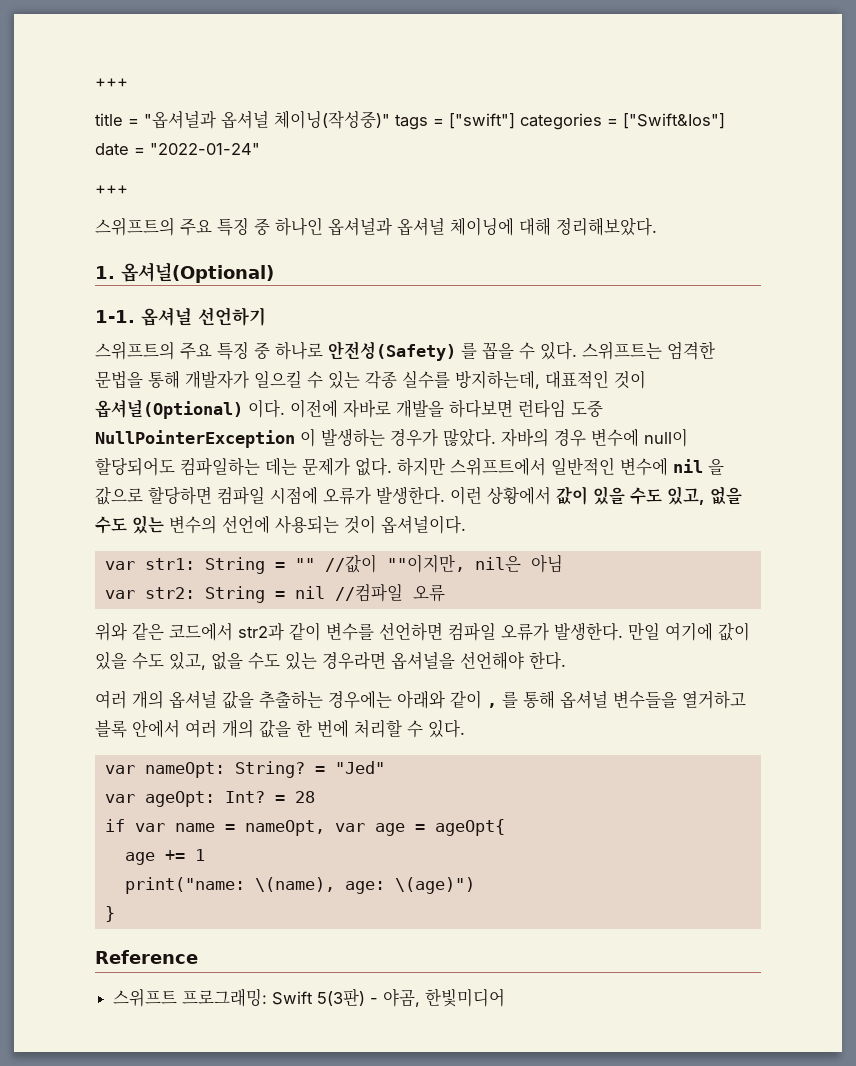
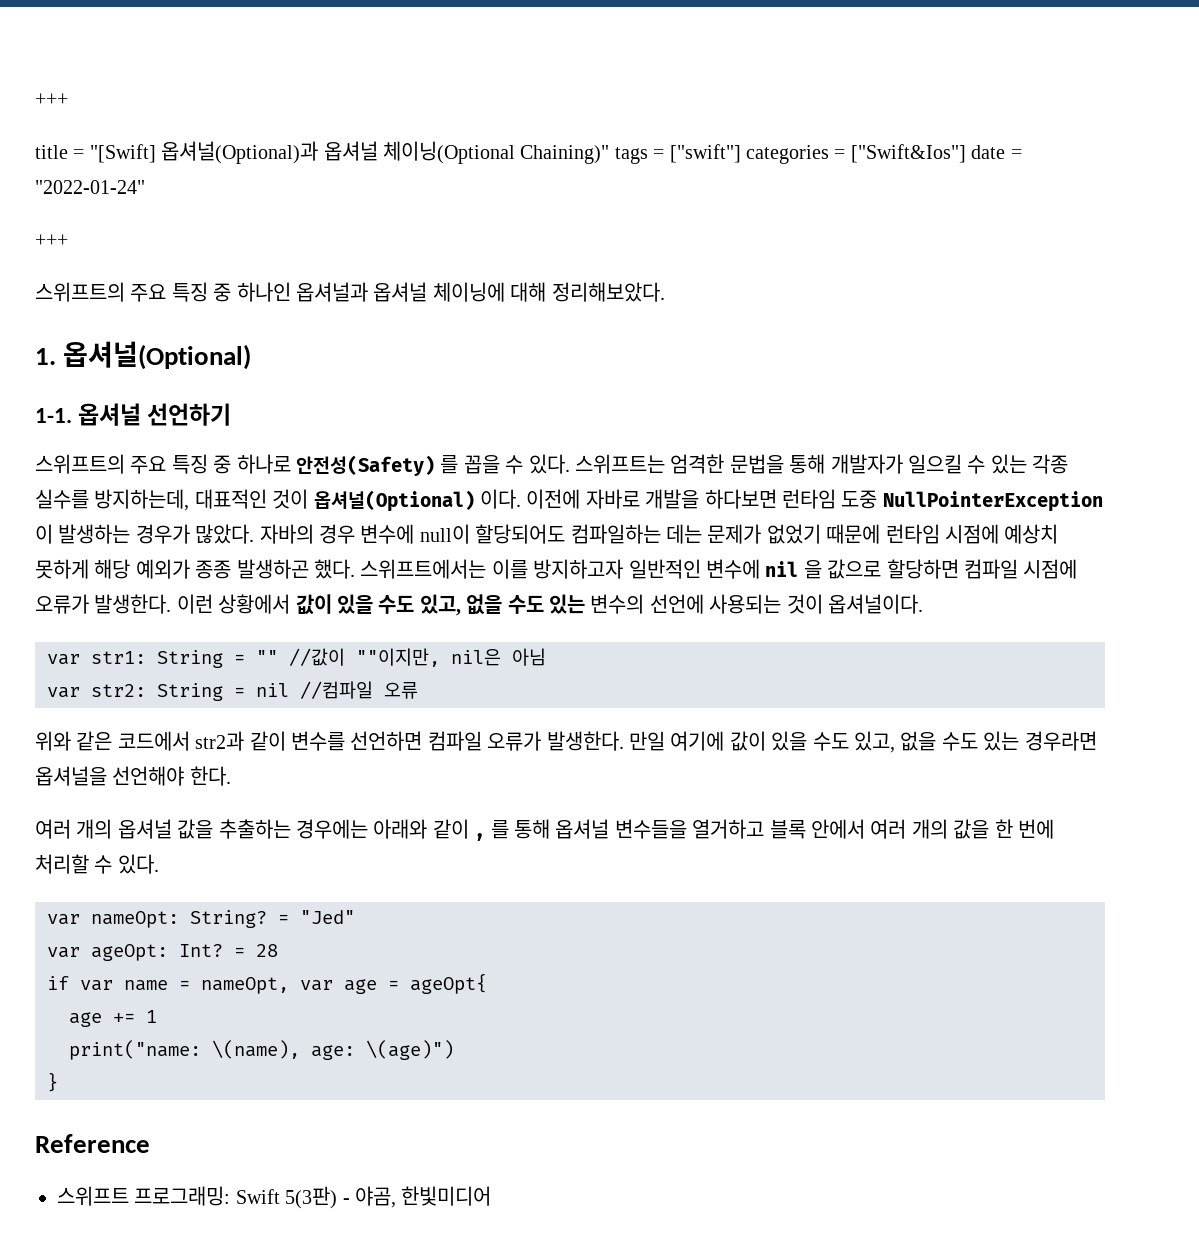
[144,110,390,129] "옵셔널과 옵셔널 체이닝(작성중)" -> [89,141,610,164] "[Swift] 옵셔널(Optional)과 옵셔널 체이닝(Optional Chaining)"
[355,457,546,476] 없다. 하지만 스위프트에서 -> [766,524,1059,544] [35,559,624,579] 없었기 때문에 런타임 시점에 예상치 못하게 해당 예외가 종종 발생하곤 했다. 스위프트에서는 이를 방지하고자

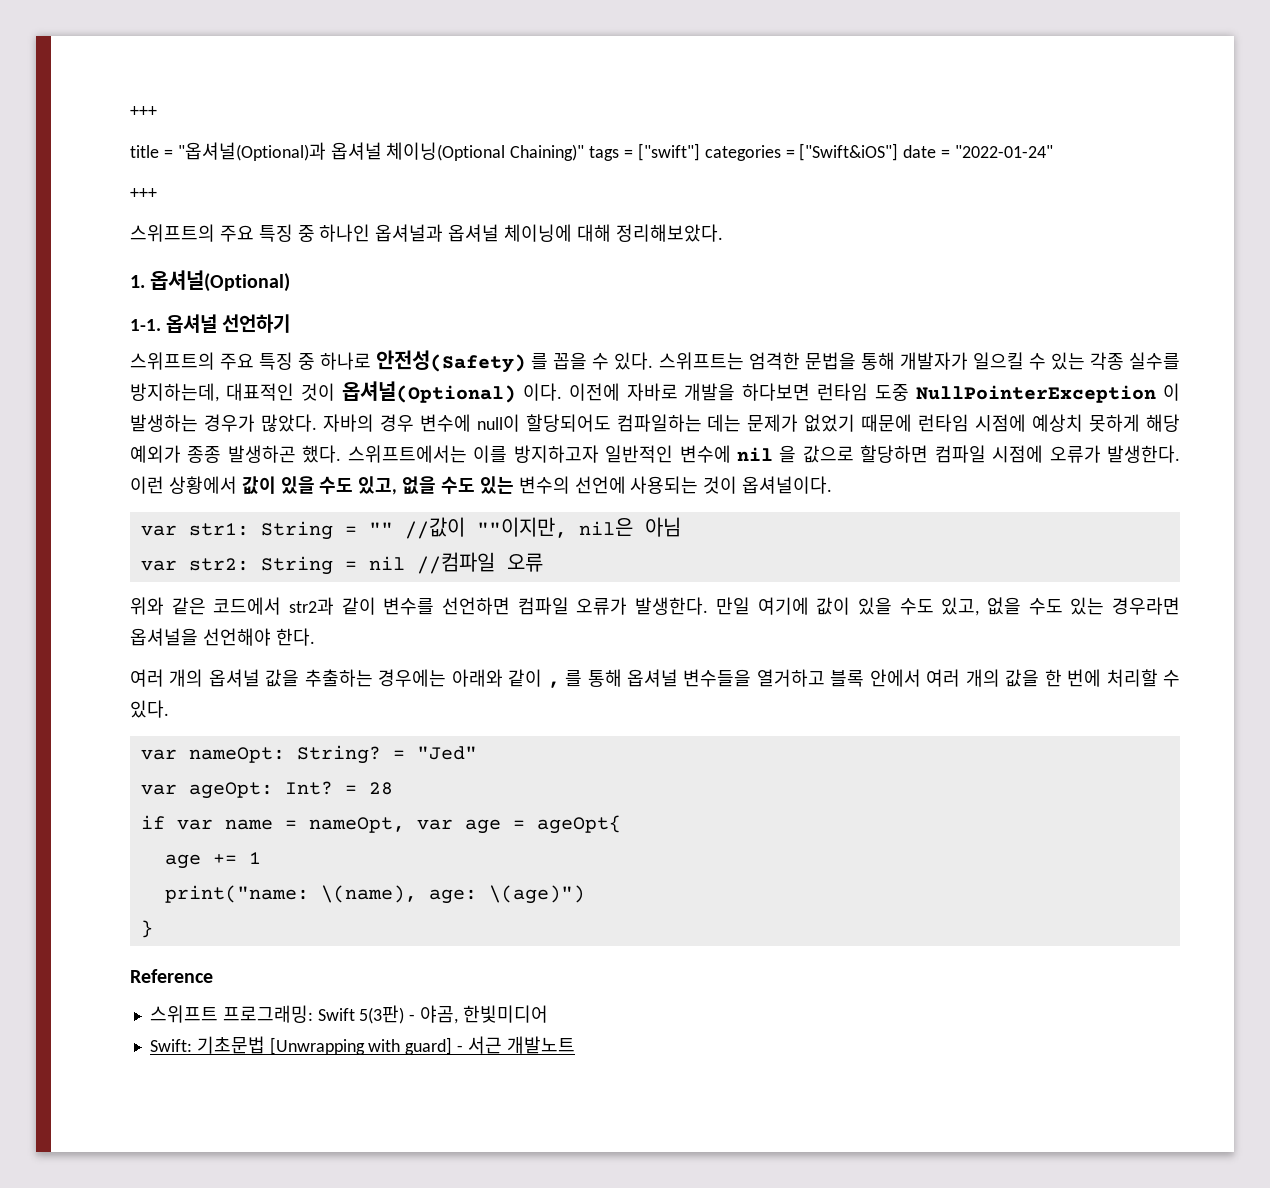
[89,141,319,164] "[Swift] 옵셔널(Optional)과 -> [177,142,326,161] "옵셔널(Optional)과
[850,144,966,163] ["Swift&Ios"] -> [799,143,899,161] ["Swift&iOS"]
(492, 1196) none -> [149,1036,575,1055] // Swift: 기초문법 [Unwrapping with guard] - 서근 개발노트

